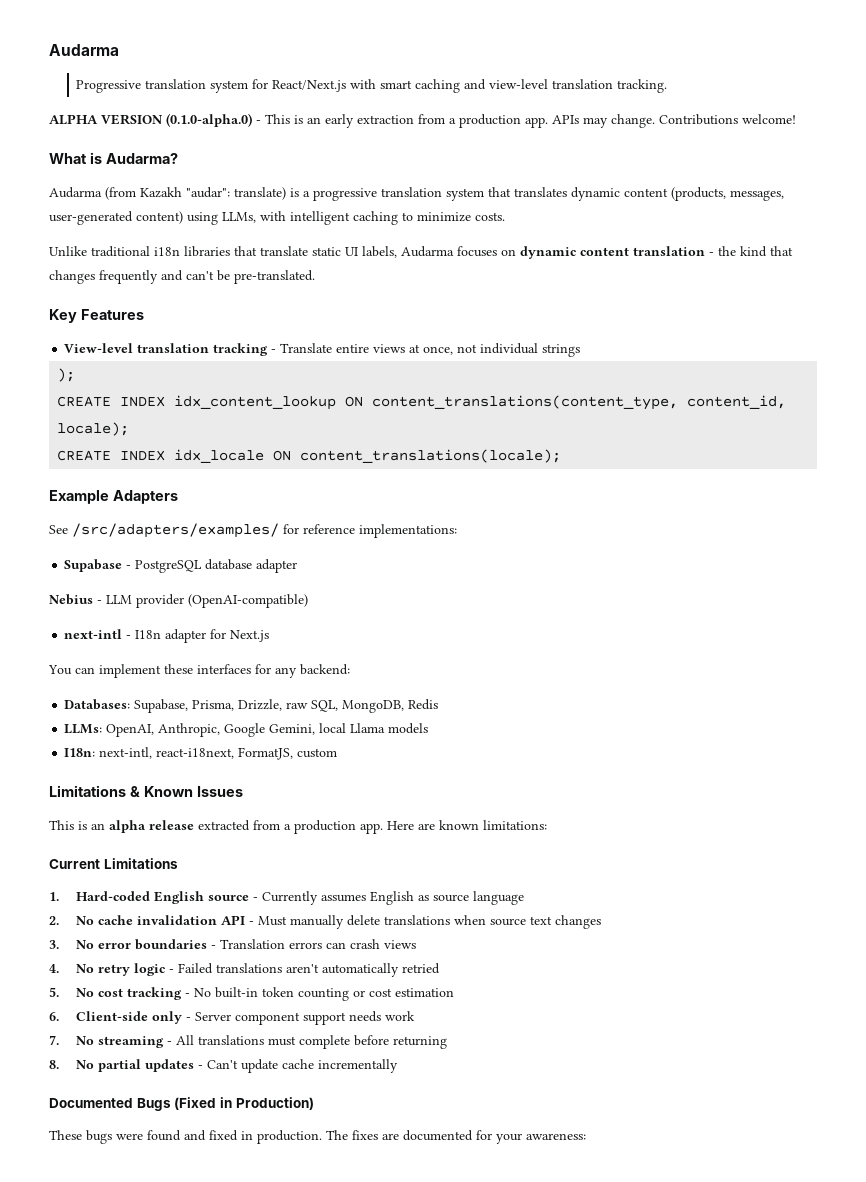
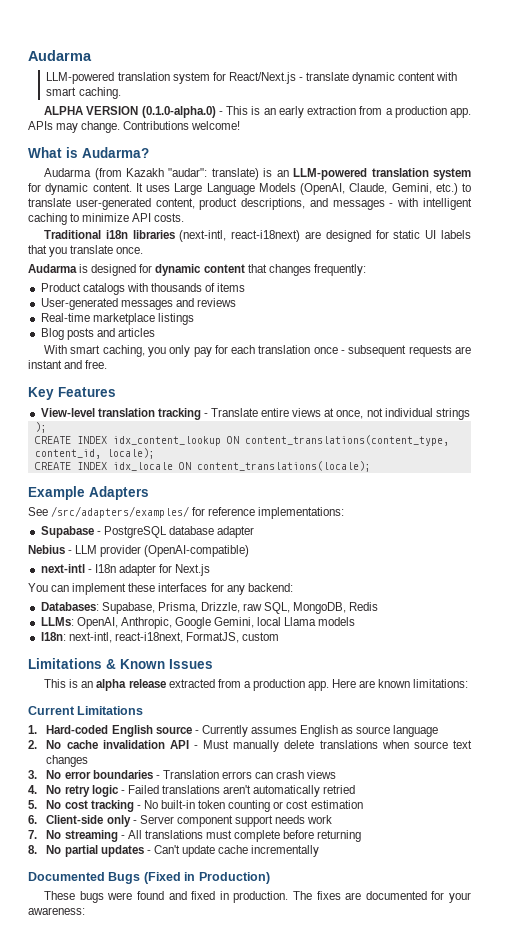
[76,80,142,93] Progressive -> [46,72,115,84] LLM-powered
[350,79,668,93] with smart caching and view-level translation tracking. -> [298,72,458,84] [46,87,121,99] - translate dynamic content with smart caching.
[303,187,784,201] [49,211,256,225] a progressive translation system that translates dynamic content (products, messages, user-generated content) using LLMs, -> [276,168,471,180] [28,183,471,195] [28,198,394,210] an LLM-powered translation system for dynamic content. It uses Large Language Models (OpenAI, Claude, Gemini, etc.) to translate user-generated content, product descriptions, and messages -
(471, 217) none -> [132,213,152,222] API
[49,246,793,259] [49,270,315,284] Unlike traditional i18n libraries that translate static UI labels, Audarma focuses on dynamic content translation - the kind that changes frequently and can't be pre-translated. -> [44,230,471,242] [28,245,144,257] [28,264,366,276] [40,283,246,295] [40,298,236,310] [40,313,194,325] [40,328,155,340] [44,345,472,357] [28,360,108,369] Traditional i18n libraries (next-intl, react-i18next) are designed for static UI labels that you translate once. // Audarma is designed for dynamic content that changes frequently: // Product catalogs with thousands of items // User-generated messages and reviews // Real-time marketplace listings // Blog posts and articles // With smart caching, you only pay for each translation once - subsequent requests are instant and free.

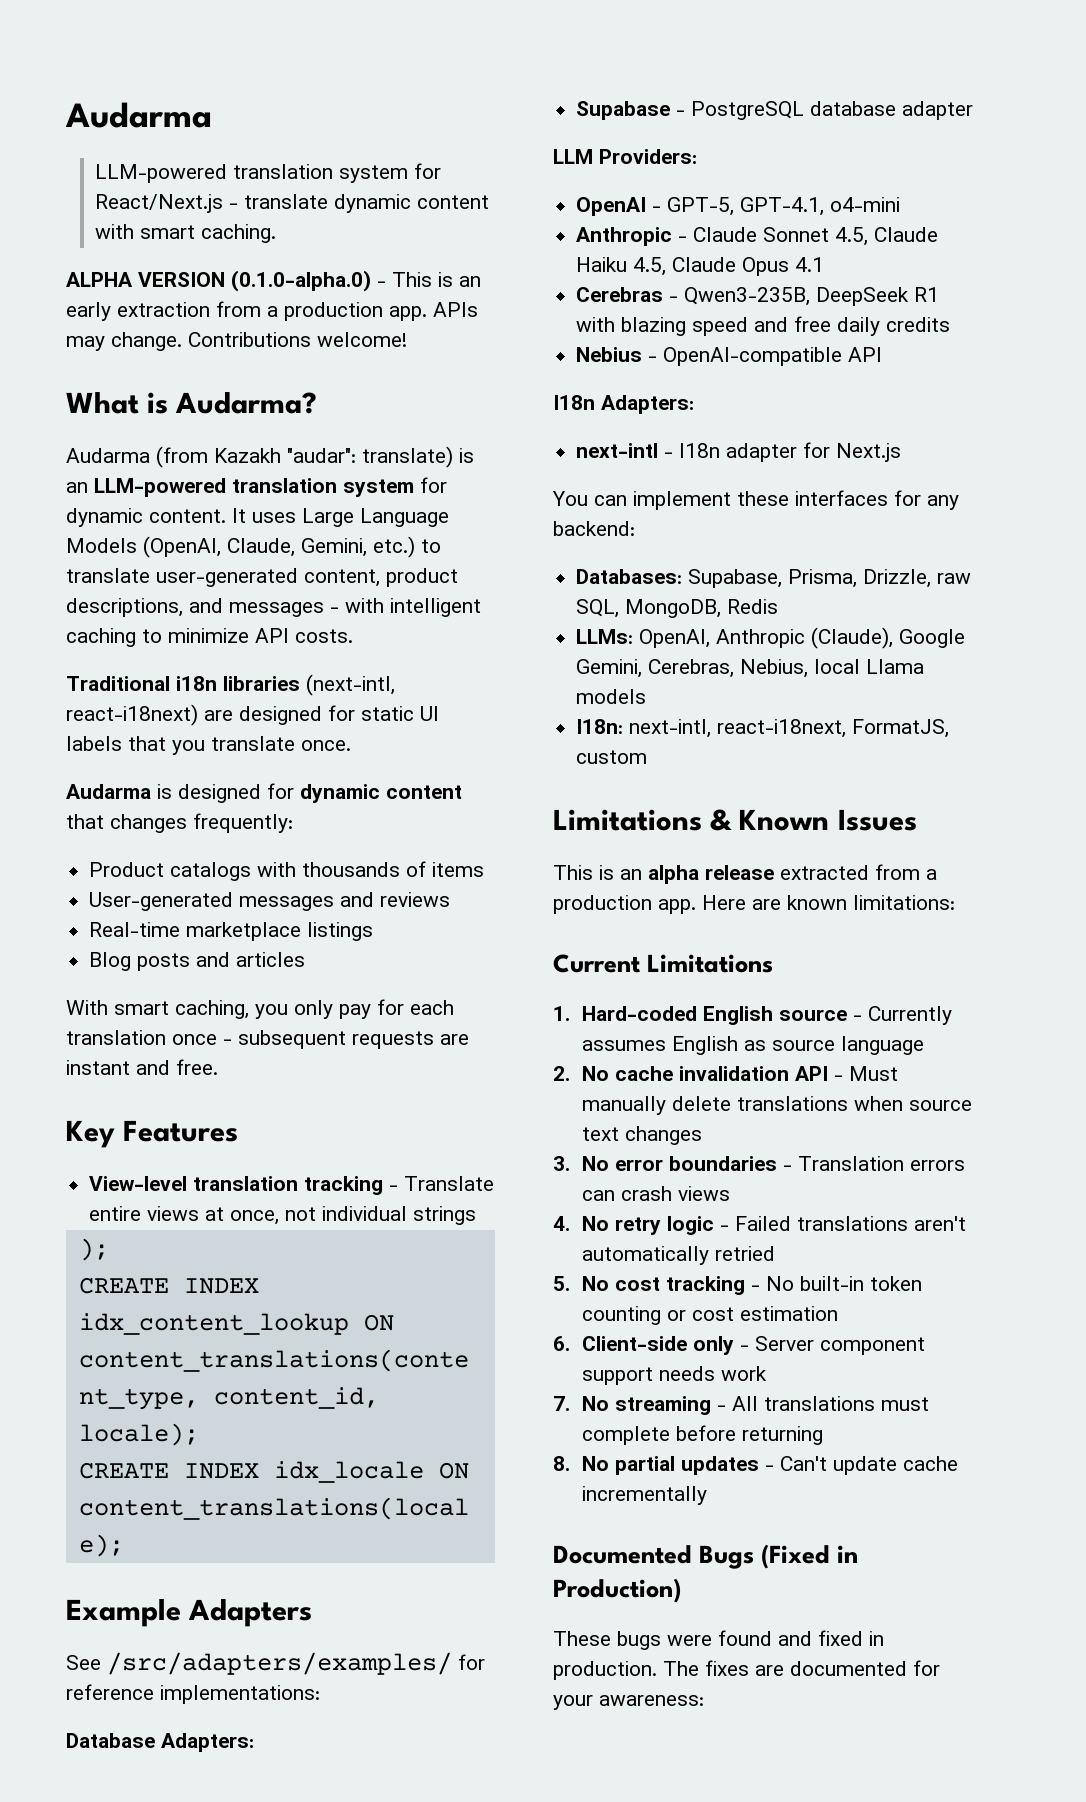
(345, 513) none -> [66,1733,254,1752] // Database Adapters:
[28,545,250,557] Nebius - LLM provider (OpenAI-compatible) -> [553,149,697,164] [576,197,901,216] [576,227,939,246] [576,257,825,276] [576,287,940,306] [576,316,951,336] [576,347,883,366] [553,395,694,414] LLM Providers: // OpenAI - GPT-5, GPT-4.1, o4-mini // Anthropic - Claude Sonnet 4.5, Claude Haiku 4.5, Claude Opus 4.1 // Cerebras - Qwen3-235B, DeepSeek R1 with blazing speed and free daily credits // Nebius - OpenAI-compatible API // I18n Adapters:
[120,617,255,629] Anthropic, Google Gemini, -> [716,627,966,649] [576,659,809,678] Anthropic (Claude), Google Gemini, Cerebras, Nebius,

